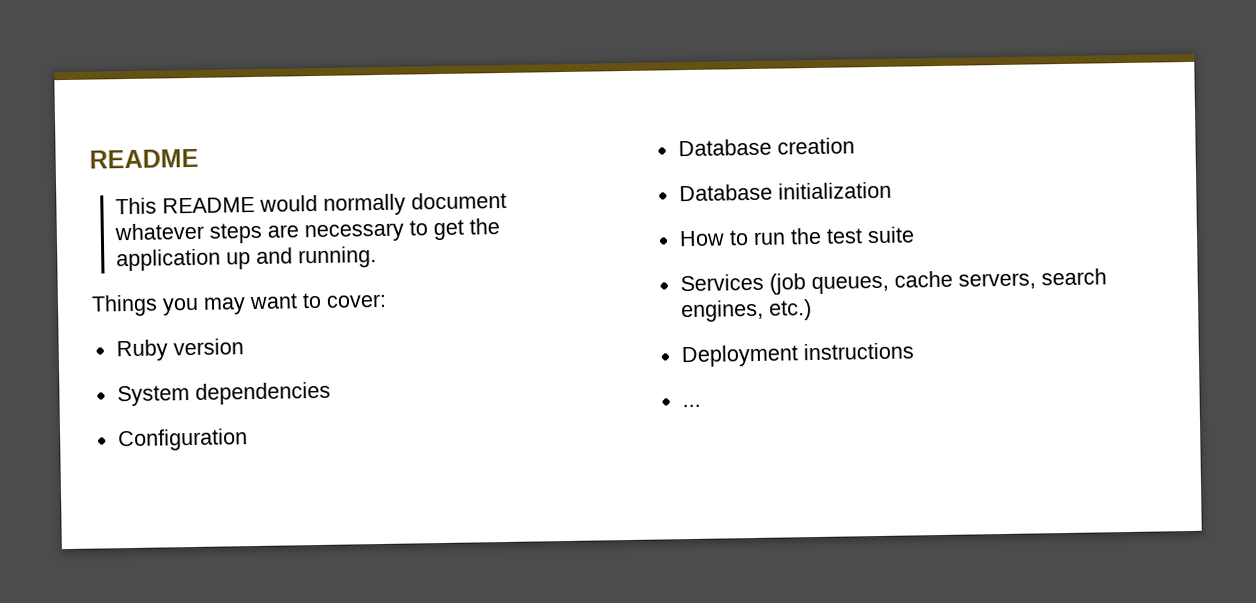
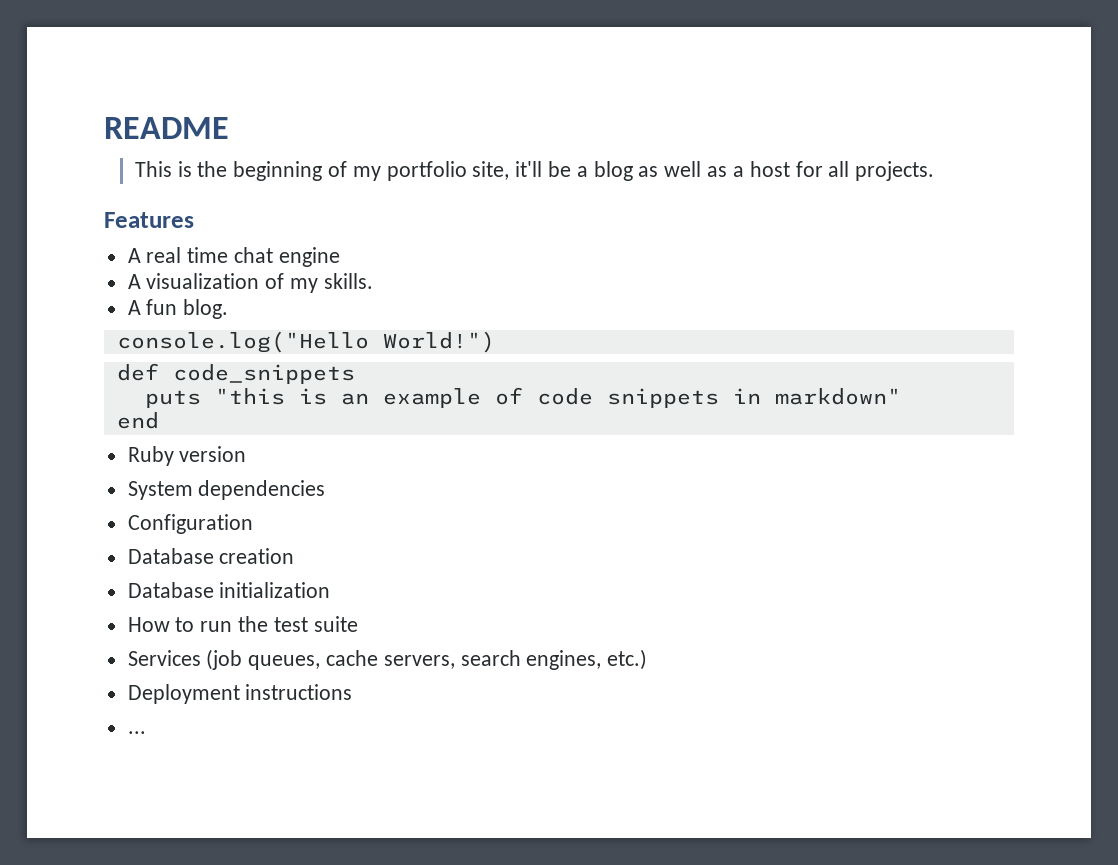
[161,191,507,216] [113,218,500,244] [115,246,377,272] [91,292,387,317] README would normally document whatever steps are necessary to get the application up and running. // Things you may want to cover: -> [177,161,935,181] [104,212,194,228] [127,247,340,267] [127,273,373,293] [127,299,229,319] [116,331,495,353] [116,363,355,384] [144,387,901,408] [116,412,159,429] is the beginning of my portfolio site, it'll be a blog as well as a host for all projects. // Features // A real time chat engine // A visualization of my skills. // A fun blog. // console.log("Hello World!") // def code_snippets // puts "this is an example of code snippets in markdown" // end

